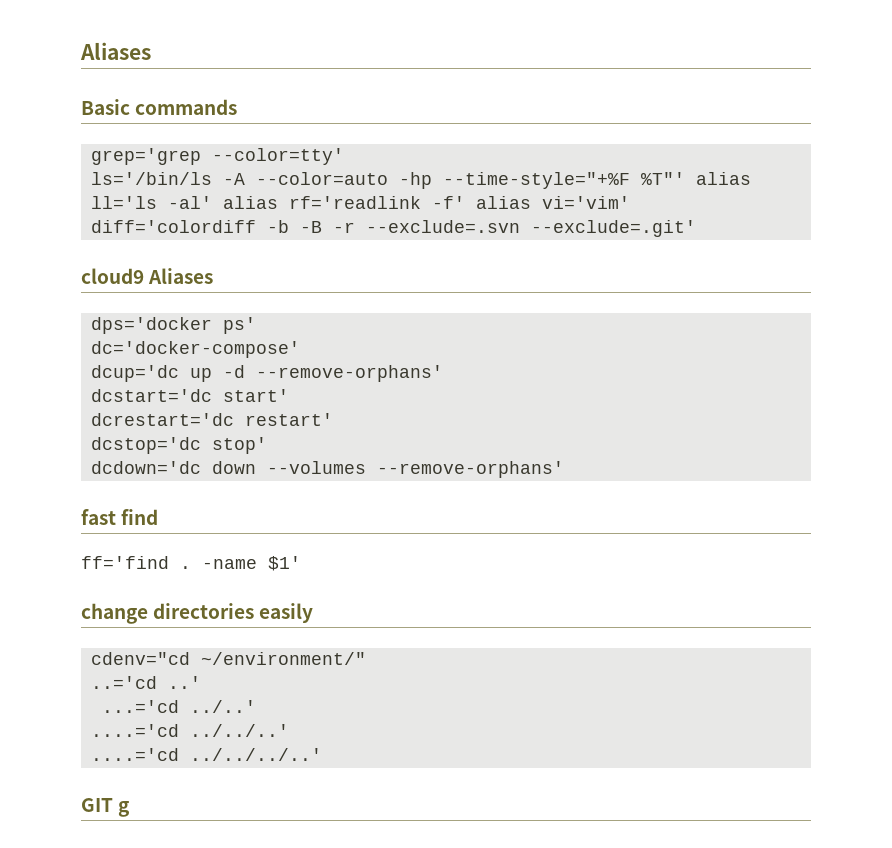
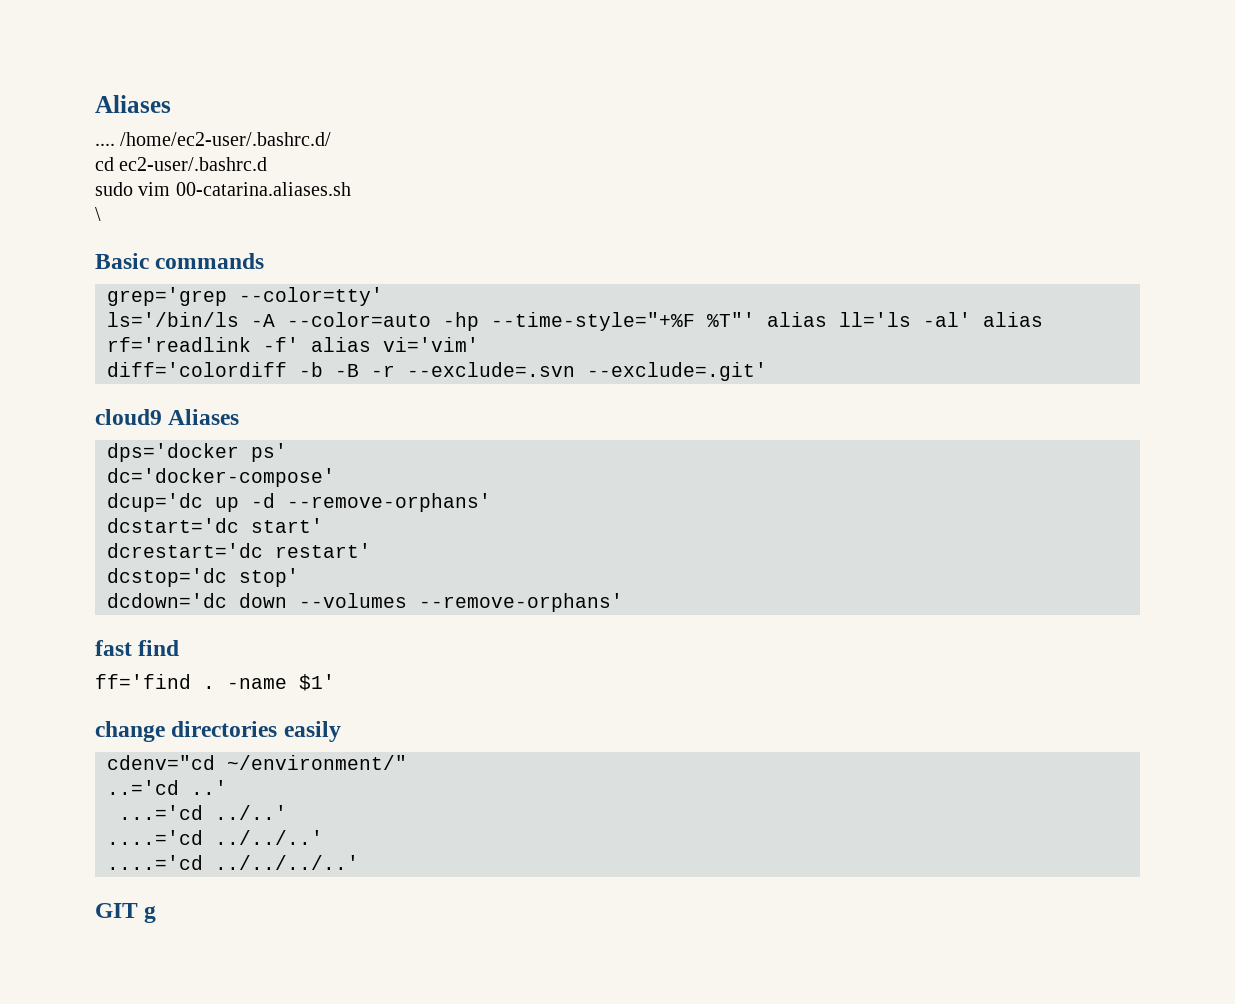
[80,42,151,60] Aliases -> [95,95,171,113] [95,132,332,146] [95,157,268,171] [95,182,351,196] [95,207,101,221] Aliases // .... /home/ec2-user/.bashrc.d/ // cd ec2-user/.bashrc.d // sudo vim 00-catarina.aliases.sh // \

